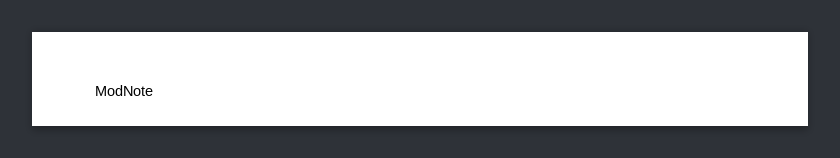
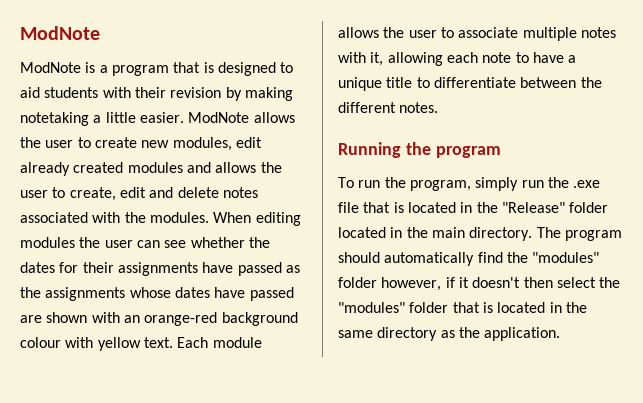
[95,85,153,96] ModNote -> [20,26,100,40] [20,62,294,76] [20,87,293,101] [20,112,295,126] [20,137,262,151] [20,162,282,176] [20,187,258,201] [20,212,301,226] [20,237,270,248] [20,262,300,276] [20,287,294,301] [20,312,298,326] [20,337,262,351] [338,27,616,41] [338,52,577,66] [338,77,602,91] [338,102,439,113] [338,142,501,158] [338,177,601,191] [338,202,609,213] [338,227,622,241] [338,252,600,266] [338,277,621,291] [338,302,587,313] [338,327,561,341] ModNote // ModNote is a program that is designed to aid students with their revision by making notetaking a little easier. ModNote allows the user to create new modules, edit already created modules and allows the user to create, edit and delete notes associated with the modules. When editing modules the user can see whether the dates for their assignments have passed as the assignments whose dates have passed are shown with an orange-red background colour with yellow text. Each module allows the user to associate multiple notes with it, allowing each note to have a unique title to differentiate between the different notes. // Running the program // To run the program, simply run the .exe file that is located in the "Release" folder located in the main directory. The program should automatically find the "modules" folder however, if it doesn't then select the "modules" folder that is located in the same directory as the application.

